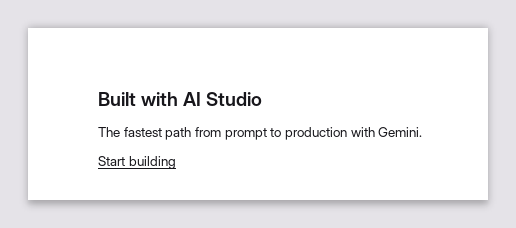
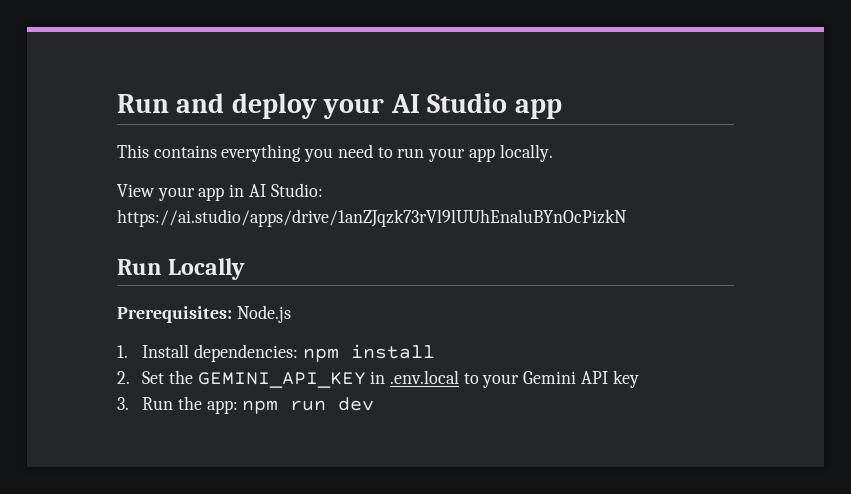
[98,92,263,106] [98,127,423,140] [98,156,176,169] Built with AI Studio // The fastest path from prompt to production with Gemini. // Start building -> [117,93,562,119] [117,144,553,162] [117,183,323,201] [117,209,627,227] [117,258,246,280] [117,305,291,323] [117,344,435,362] [117,370,639,388] [117,396,375,414] Run and deploy your AI Studio app // This contains everything you need to run your app locally. // View your app in AI Studio: https://ai.studio/apps/drive/1anZJqzk73rVl9lUUhEnaluBYnOcPizkN // Run Locally // Prerequisites: Node.js // 1. Install dependencies: npm install // 2. Set the GEMINI_API_KEY in .env.local to your Gemini API key // 3. Run the app: npm run dev

